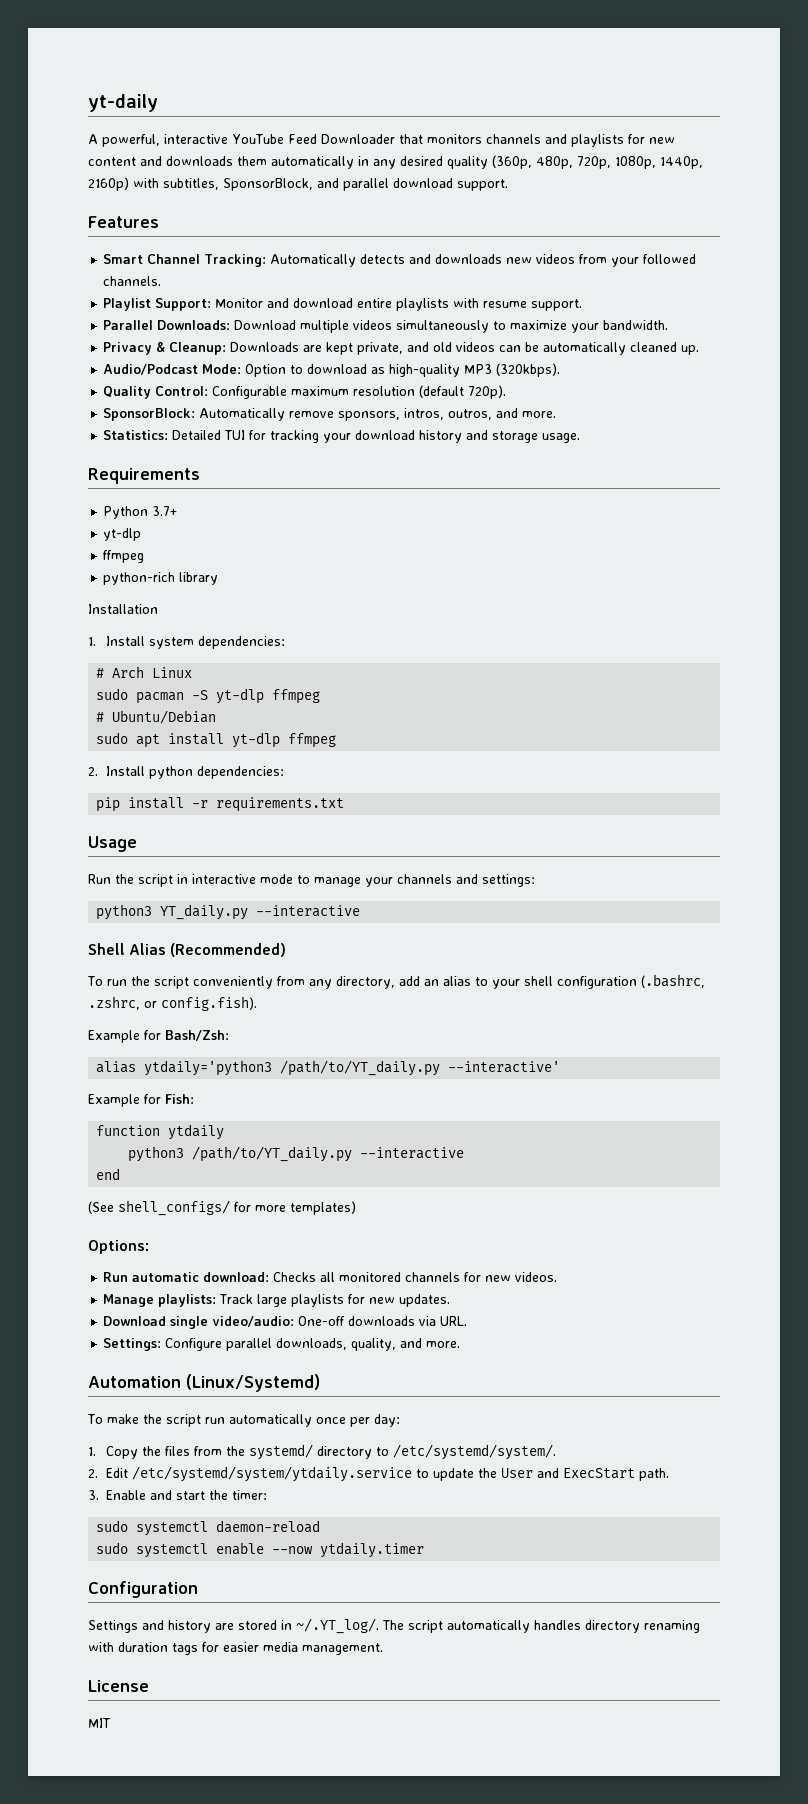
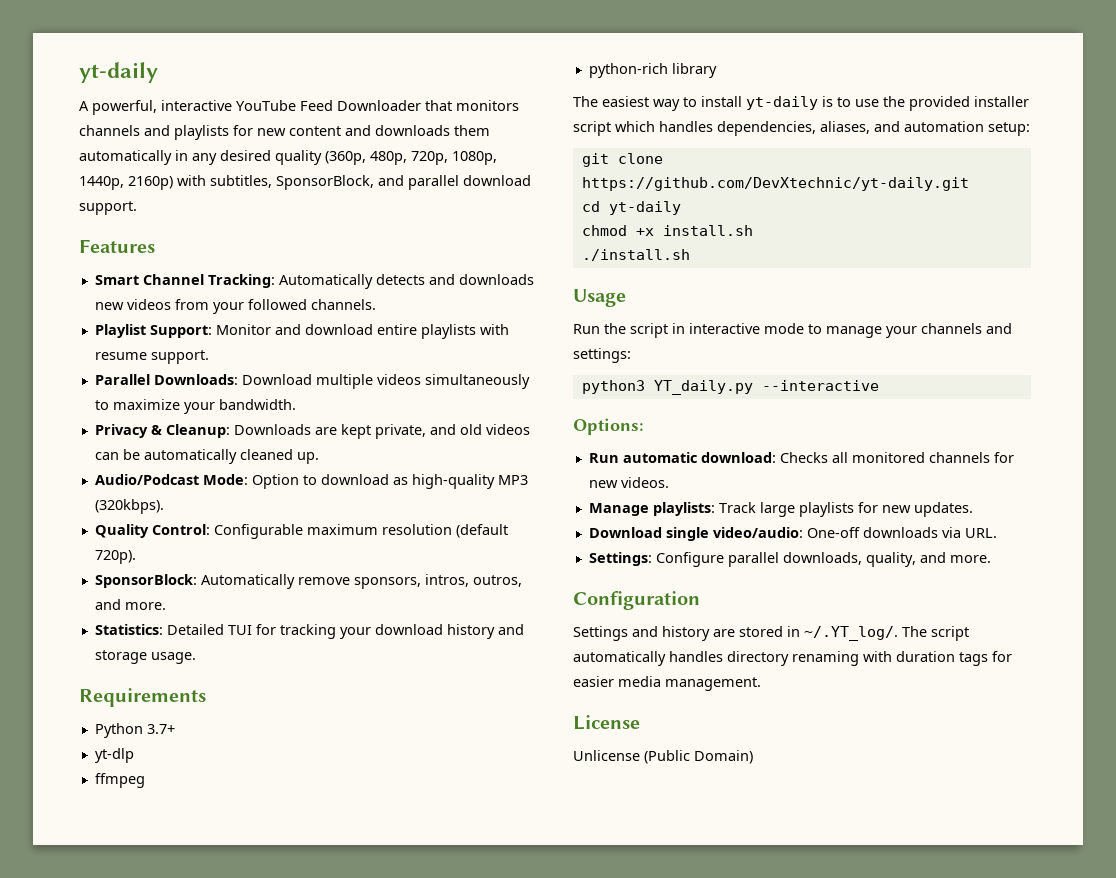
[88,604,158,614] [88,636,286,649] [96,666,193,678] [96,688,321,704] [96,710,217,724] [96,732,337,748] [88,766,285,779] [96,797,345,812] Installation // 1. Install system dependencies: // # Arch Linux // sudo pacman -S yt-dlp ffmpeg // # Ubuntu/Debian // sudo apt install yt-dlp ffmpeg // 2. Install python dependencies: // pip install -r requirements.txt -> [573,96,1029,111] [573,121,1030,136] [581,153,663,167] [581,177,969,191] [581,201,681,215] [581,225,753,236] [581,249,690,261] The easiest way to install yt-daily is to use the provided installer script which handles dependencies, aliases, and automation setup: // git clone https://github.com/DevXtechnic/yt-daily.git // cd yt-daily // chmod +x install.sh // ./install.sh
[88,943,287,957] [87,974,705,989] [88,996,257,1011] [88,1030,229,1043] [96,1060,561,1076] [88,1094,194,1107] [96,1124,225,1140] [128,1146,465,1162] [96,1168,121,1180] [88,1200,356,1216] // Shell Alias (Recommended) // To run the script conveniently from any directory, add an alias to your shell configuration (.bashrc, .zshrc, or config.fish). // Example for Bash/Zsh: // alias ytdaily='python3 /path/to/YT_daily.py --interactive' // Example for Fish: // function ytdaily // python3 /path/to/YT_daily.py --interactive // end // (See shell_configs/ for more templates) -> (879, 385) none
[88,1374,320,1392] [87,1414,400,1427] [88,1444,557,1460] [88,1466,670,1482] [88,1490,268,1500] [96,1520,321,1536] [96,1542,425,1558] // Automation (Linux/Systemd) // To make the script run automatically once per day: // 1. Copy the files from the systemd/ directory to /etc/systemd/system/. // 2. Edit /etc/systemd/system/ytdaily.service to update the User and ExecStart path. // 3. Enable and start the timer: // sudo systemctl daemon-reload // sudo systemctl enable --now ytdaily.timer -> (991, 559) none
[88,1718,110,1728] MIT -> [573,750,753,764] Unlicense (Public Domain)

